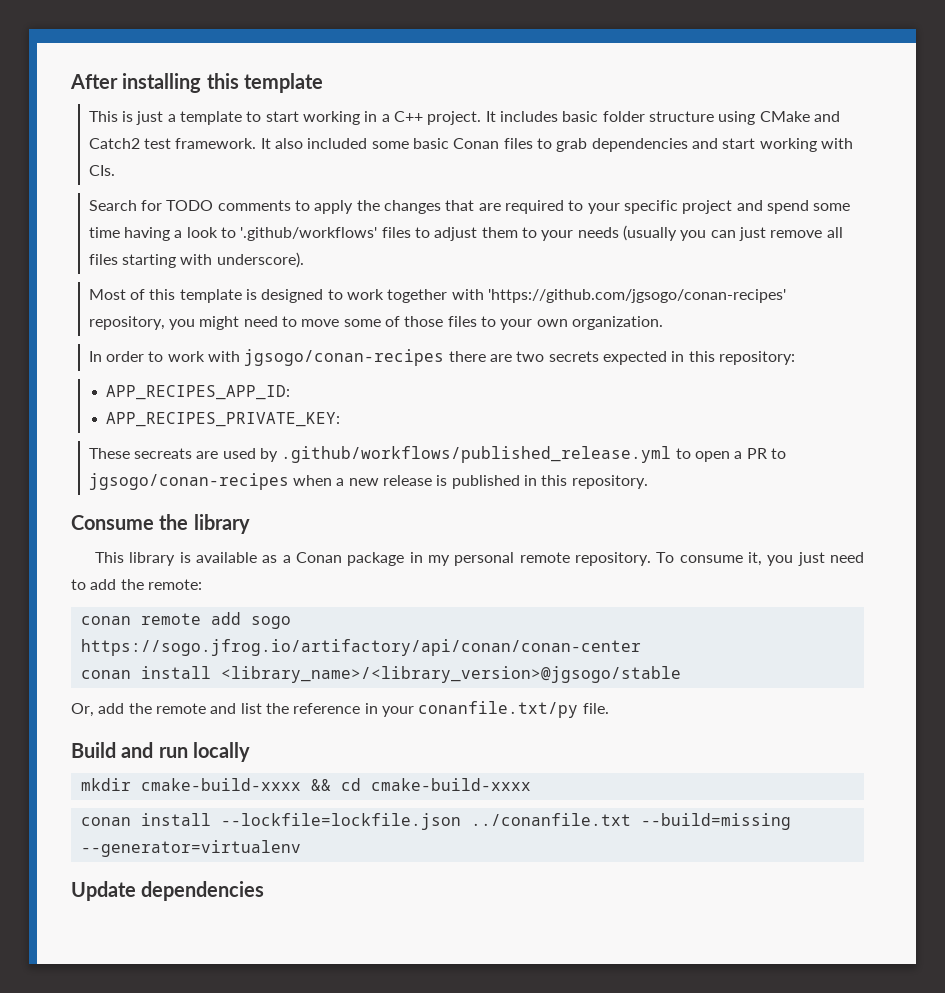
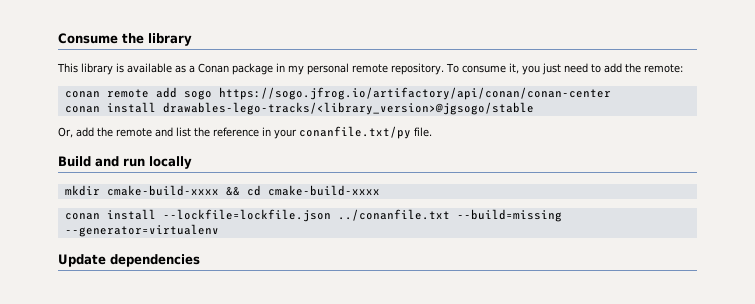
[70,73,324,93] [88,111,840,125] [88,138,853,152] [88,165,115,176] [88,200,851,214] [88,225,843,241] [88,252,304,268] [88,289,786,303] [88,316,663,330] [88,349,795,366] [106,385,291,400] [106,412,341,427] [88,446,786,463] [88,473,648,490] After installing this template // This is just a template to start working in a C++ project. It includes basic folder structure using CMake and Catch2 test framework. It also included some basic Conan files to grab dependencies and start working with CIs. // Search for TODO comments to apply the changes that are required to your specific project and spend some time having a look to '.github/workflows' files to adjust them to your needs (usually you can just remove all files starting with underscore). // Most of this template is designed to work together with 'https://github.com/jgsogo/conan-recipes' repository, you might need to move some of those files to your own organization. // In order to work with jgsogo/conan-recipes there are two secrets expected in this repository: // APP_RECIPES_APP_ID: // APP_RECIPES_PRIVATE_KEY: // These secreats are used by .github/workflows/published_release.yml to open a PR to jgsogo/conan-recipes when a new release is published in this repository. // -> (58, 38) none
[220,666,681,683] <library_name>/<library_version>@jgsogo/stable -> [162,102,534,115] drawables-lego-tracks/<library_version>@jgsogo/stable

